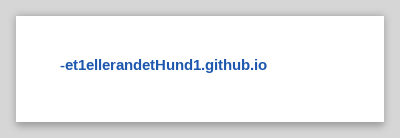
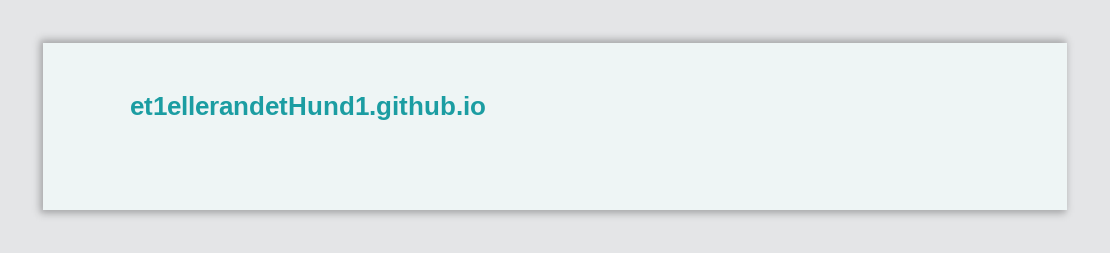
[60,59,267,73] -et1ellerandetHund1.github.io -> [130,96,486,120] et1ellerandetHund1.github.io

